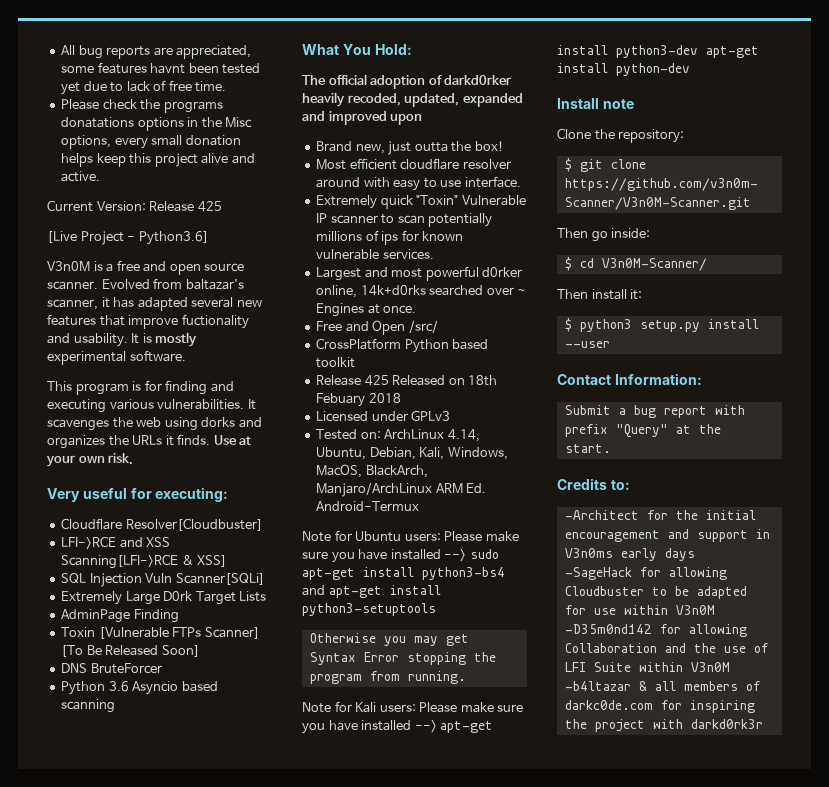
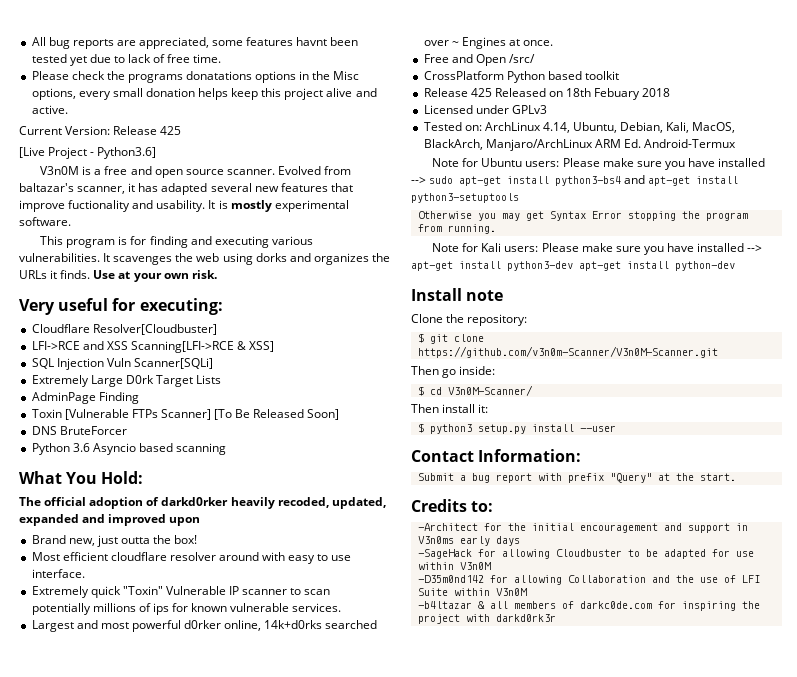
[447,447,508,460] Windows, -> (690, 127) none

